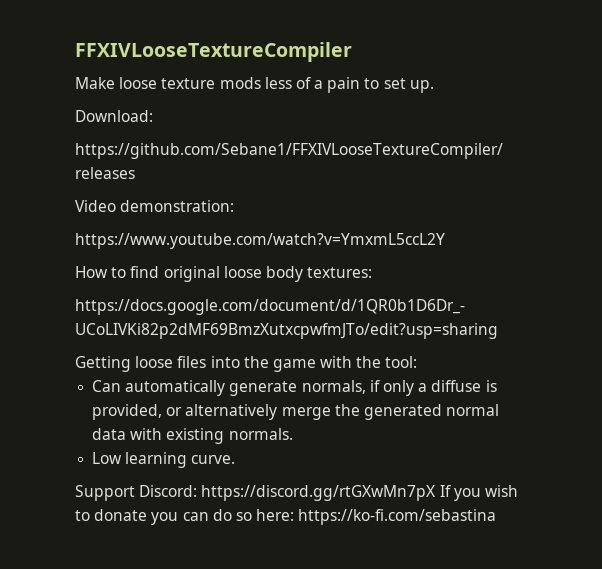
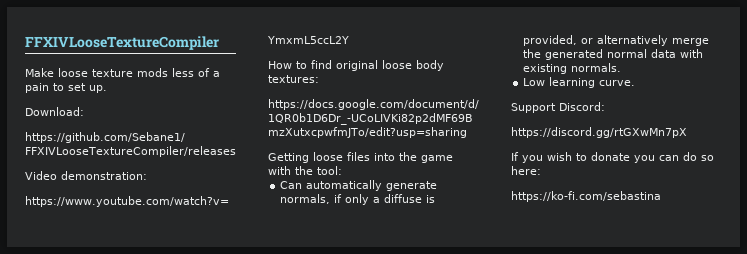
(198, 491) none -> (605, 106) //
(437, 493) none -> (687, 132) //
(295, 515) none -> (541, 170) //

